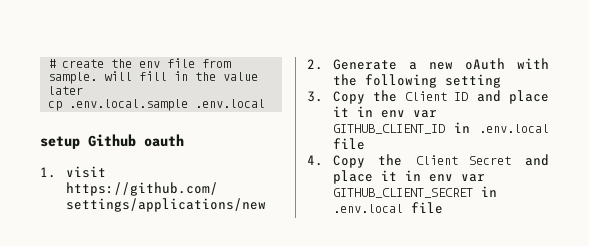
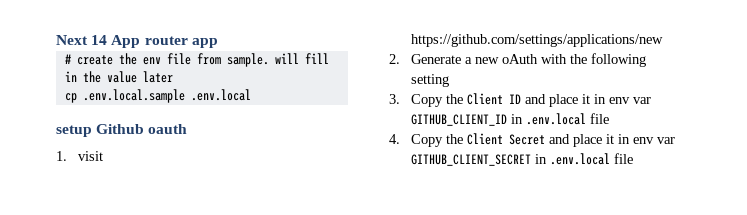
(48, 63) none -> [56,35,218,48] Next 14 App router app //

